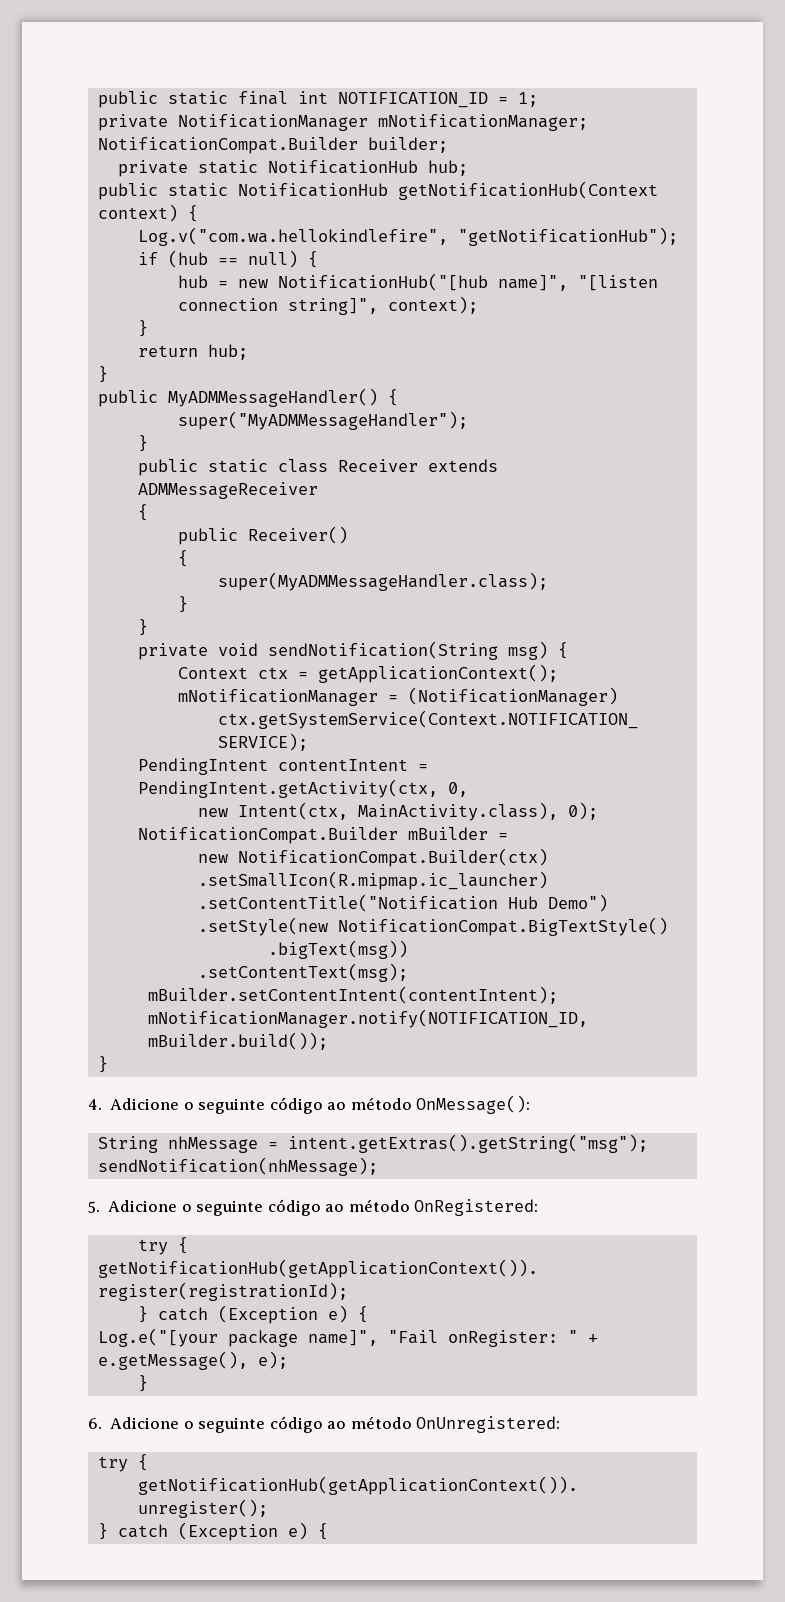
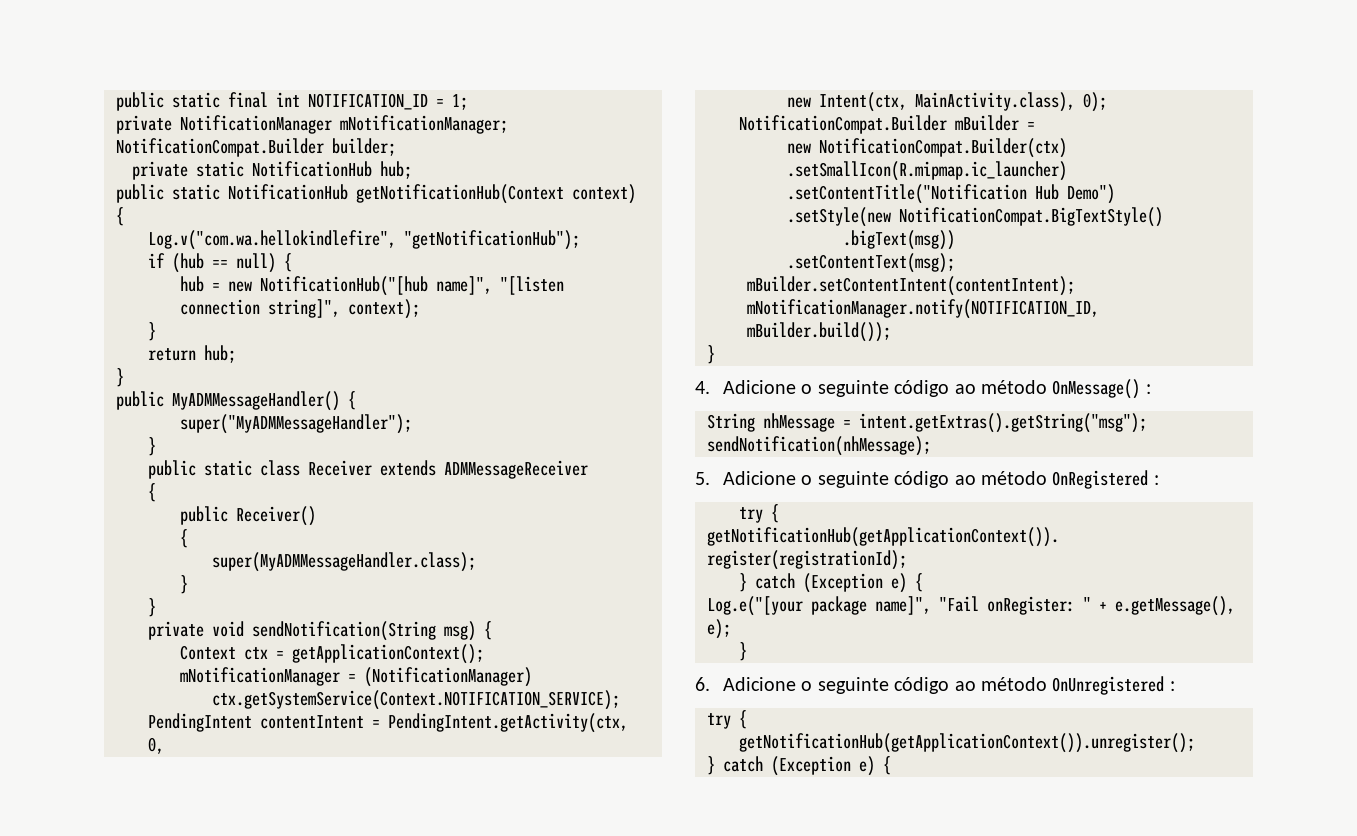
[415,1095,530,1114] OnMessage(): -> [1052,379,1151,399] OnMessage() :
[413,1199,538,1216] OnRegistered: -> [1052,470,1159,489] OnRegistered :
[415,1416,560,1433] OnUnregistered: -> [1052,676,1175,695] OnUnregistered :

